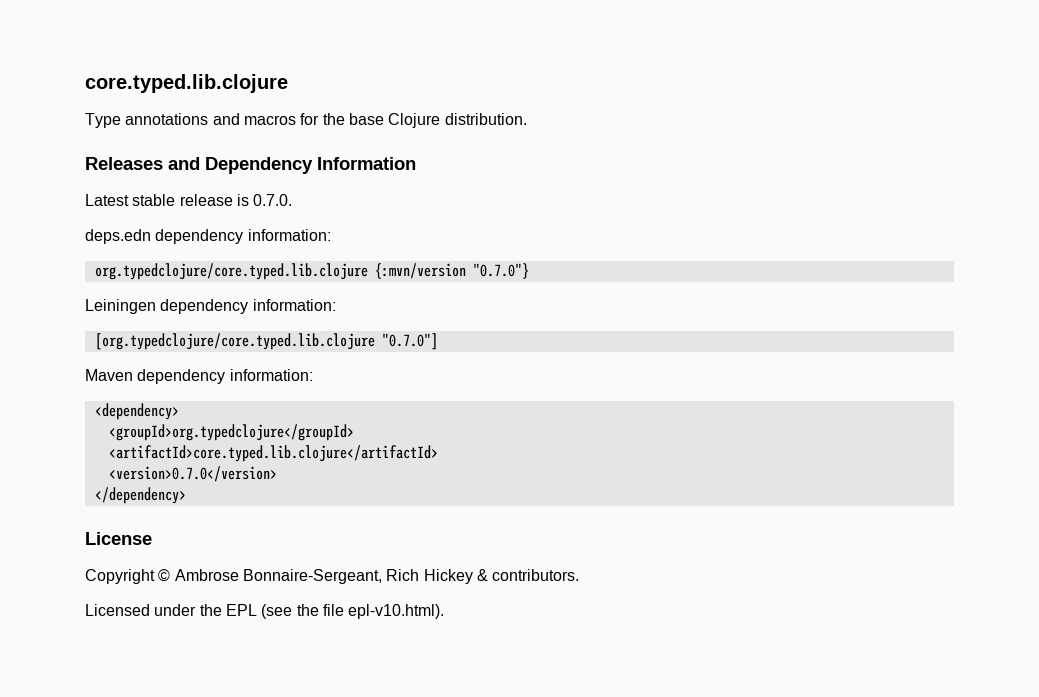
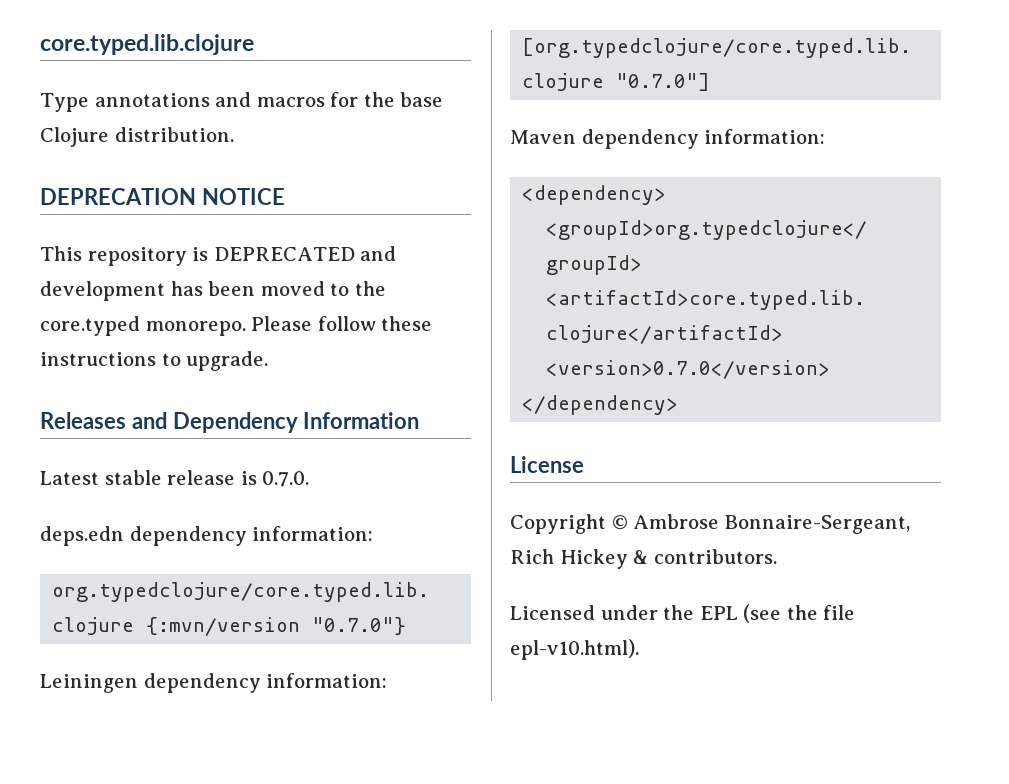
(527, 119) none -> [40,188,285,205] [40,246,397,266] [40,281,386,301] [40,316,433,336] [40,351,269,371] // DEPRECATION NOTICE // This repository is DEPRECATED and development has been moved to the core.typed monorepo. Please follow these instructions to upgrade.

